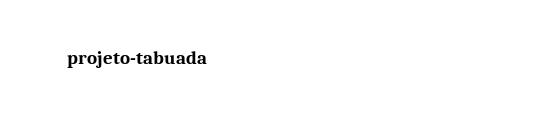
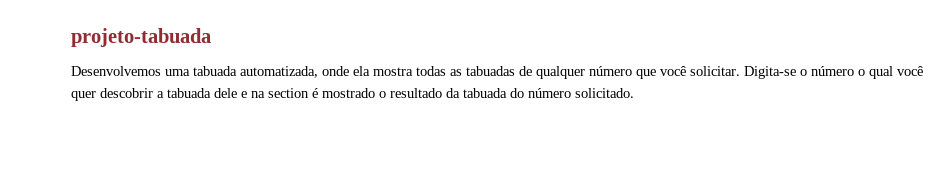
(207, 59) none -> [71,66,923,79] [71,88,634,101] // Desenvolvemos uma tabuada automatizada, onde ela mostra todas as tabuadas de qualquer número que você solicitar. Digita-se o número o qual você quer descobrir a tabuada dele e na section é mostrado o resultado da tabuada do número solicitado.

